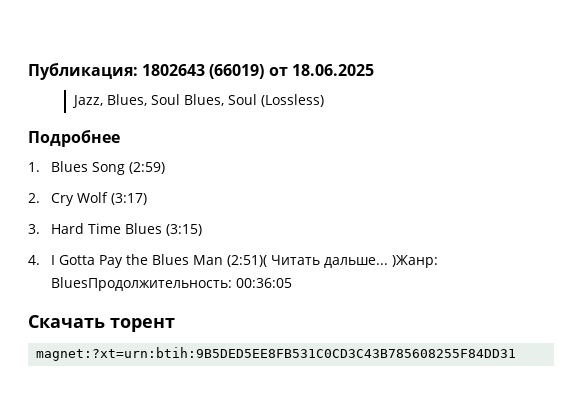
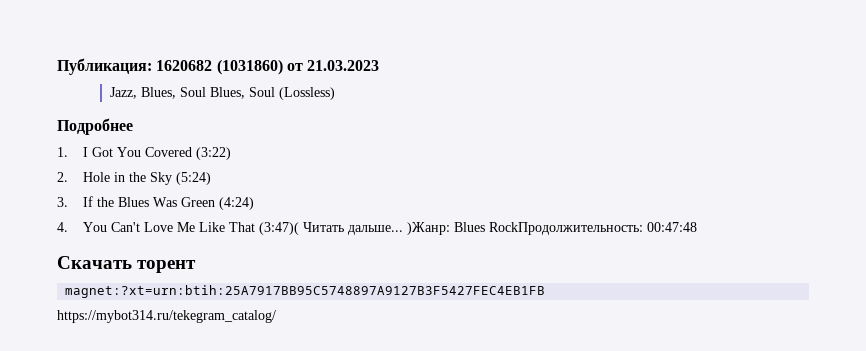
[142,64,374,79] 1802643 (66019) от 18.06.2025 -> [156,59,380,75] 1620682 (1031860) от 21.03.2023
[50,161,165,175] [28,192,147,206] [28,223,202,236] [28,254,438,268] [50,277,292,291] Blues Song (2:59) // 2. Cry Wolf (3:17) // 3. Hard Time Blues (3:15) // 4. I Gotta Pay the Blues Man (2:51)( Читать дальше... )Жанр: BluesПродолжительность: 00:36:05 -> [83,147,232,160] [57,172,212,185] [57,196,255,210] [57,222,698,235] I Got You Covered (3:22) // 2. Hole in the Sky (5:24) // 3. If the Blues Was Green (4:24) // 4. You Can't Love Me Like That (3:47)( Читать дальше... )Жанр: Blues RockПродолжительность: 00:47:48
[36,347,517,361] magnet:?xt=urn:btih:9B5DED5EE8FB531C0CD3C43B785608255F84DD31 -> [65,285,546,298] [57,310,276,323] magnet:?xt=urn:btih:25A7917BB95C5748897A9127B3F5427FEC4EB1FB // https://mybot314.ru/tekegram_catalog/

